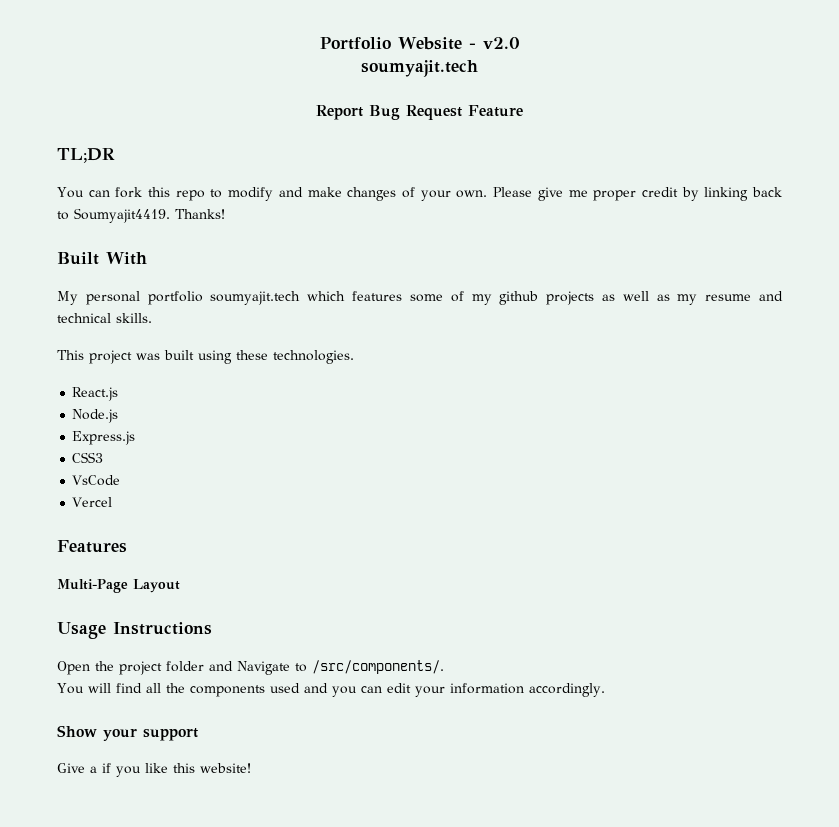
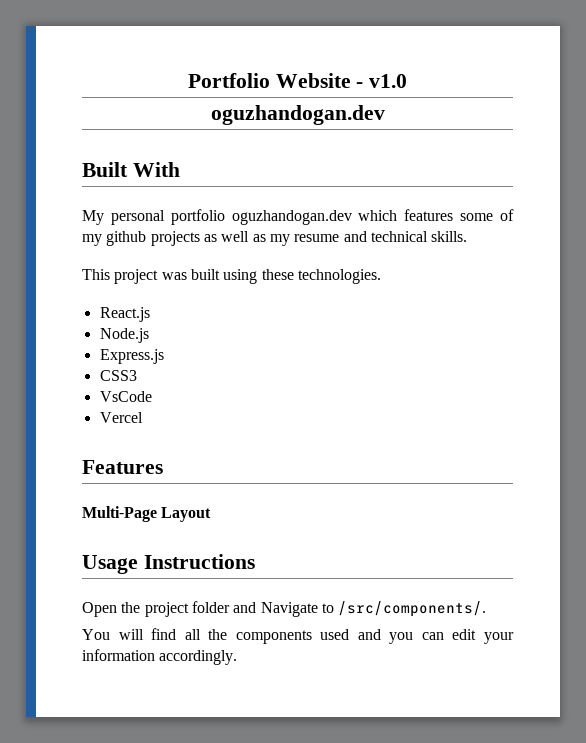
[482,37,520,49] [361,60,478,77] [316,105,523,120] [57,148,115,163] [57,187,782,201] [57,208,225,223] v2.0 // soumyajit.tech // Report Bug Request Feature // TL;DR // You can fork this repo to modify and make changes of your own. Please give me proper credit by linking back to Soumyajit4419. Thanks! -> [369,74,408,88] [210,105,385,125] v1.0 // oguzhandogan.dev
[210,291,301,305] soumyajit.tech -> [231,210,352,225] oguzhandogan.dev
[57,725,198,741] [57,763,251,777] // Show your support // Give a if you like this website! -> (238, 657) none

